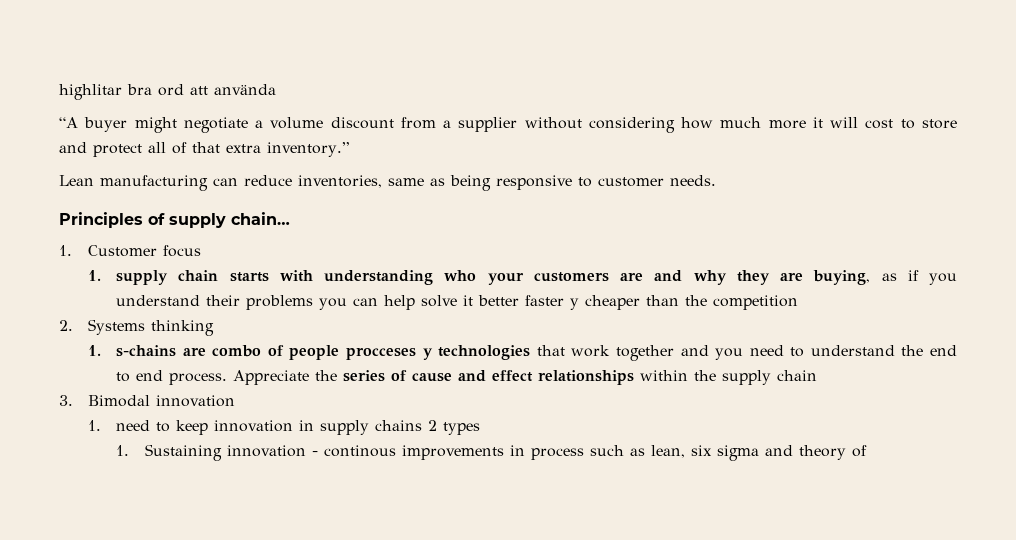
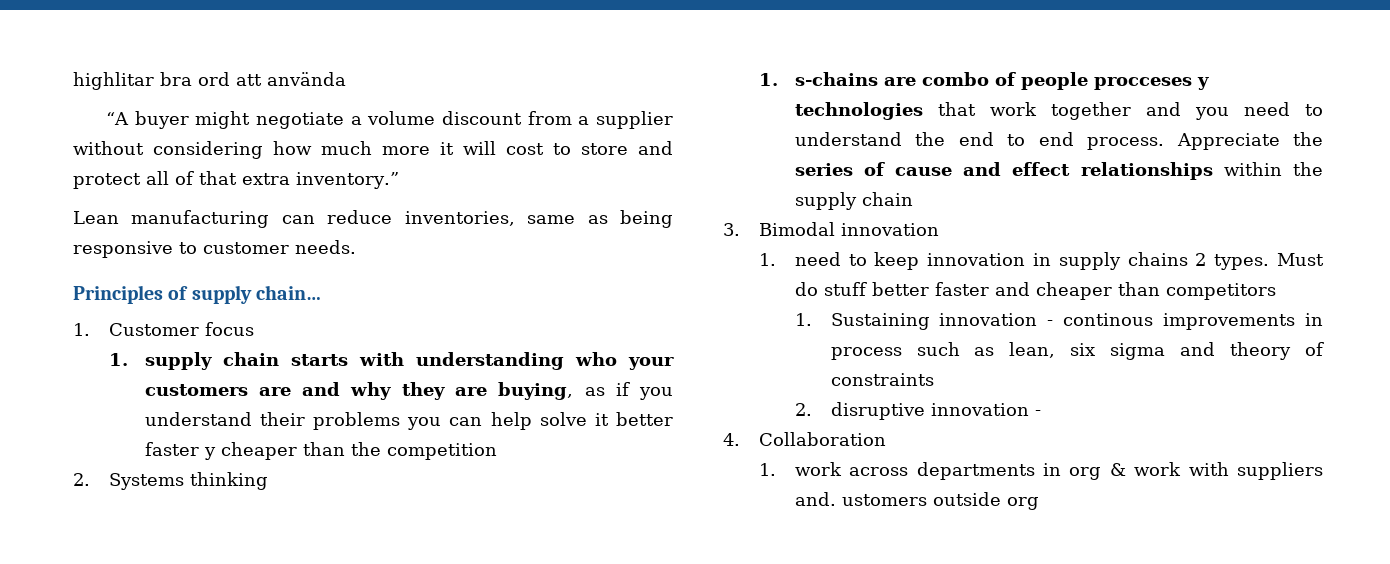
[443,422,481,435] types -> [1214,253,1324,270] [794,282,1276,300] types. Must do stuff better faster and cheaper than competitors
(867, 451) none -> [830,373,934,386] [794,402,1041,420] [723,432,886,446] [758,462,1323,480] [794,492,1039,510] constraints // 2. disruptive innovation - // 4. Collaboration // 1. work across departments in org & work with suppliers and. ustomers outside org

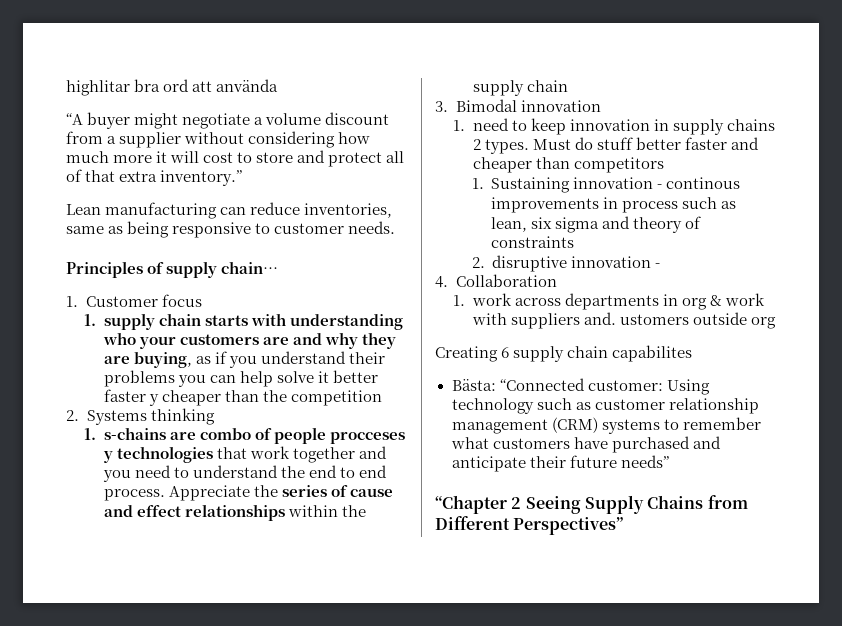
(1039, 503) none -> [435,345,693,362] [451,378,710,395] [451,398,759,414] [451,417,761,434] [450,436,721,453] [451,455,669,472] [435,495,748,514] [435,516,624,535] // Creating 6 supply chain capabilites // Bästa: “Connected customer: Using technology such as customer relationship management (CRM) systems to remember what customers have purchased and anticipate their future needs” // “Chapter 2 Seeing Supply Chains from Different Perspectives”

